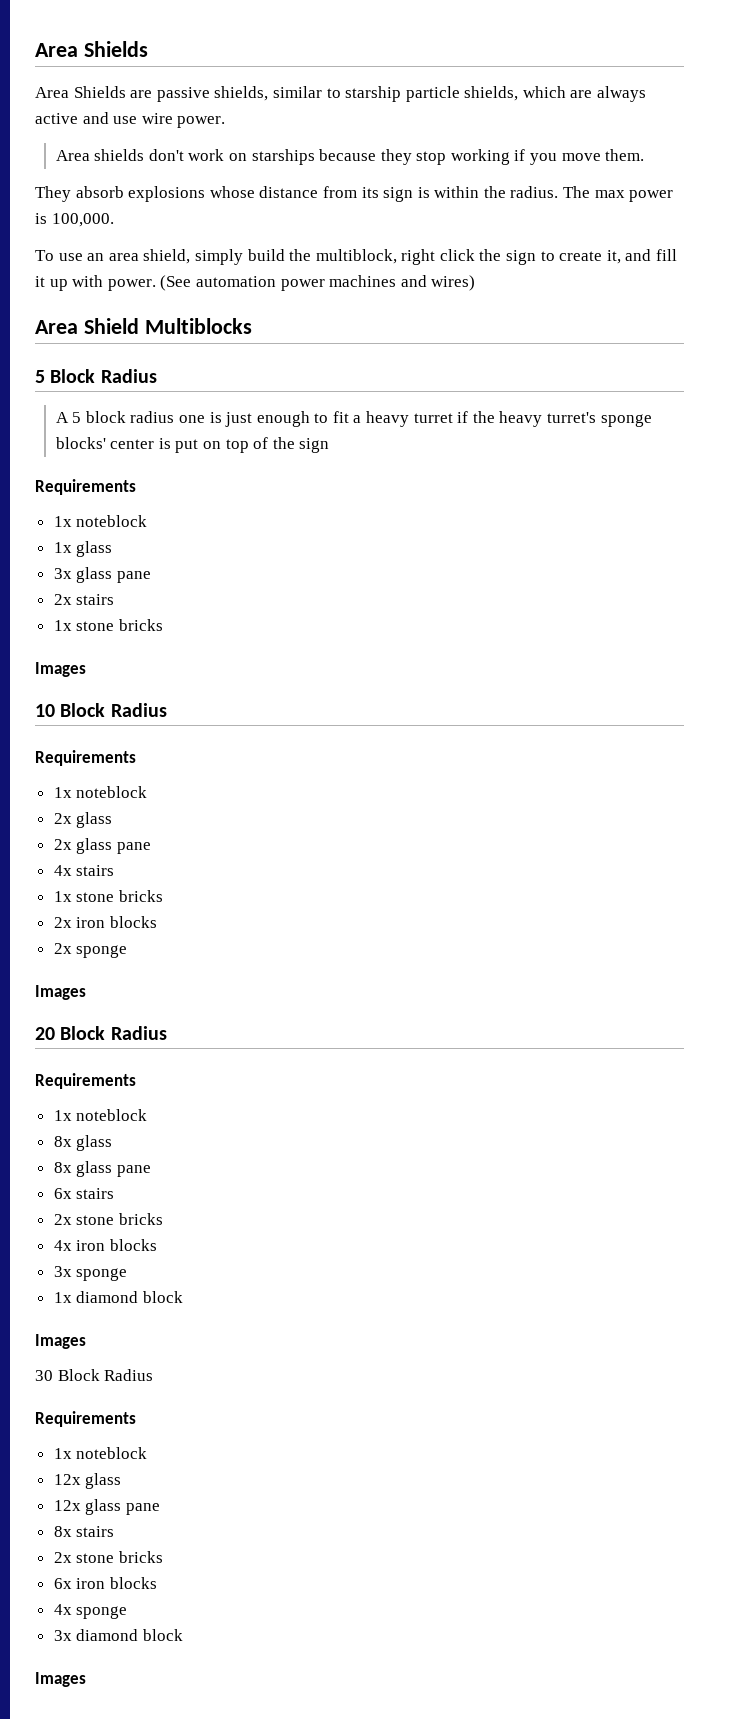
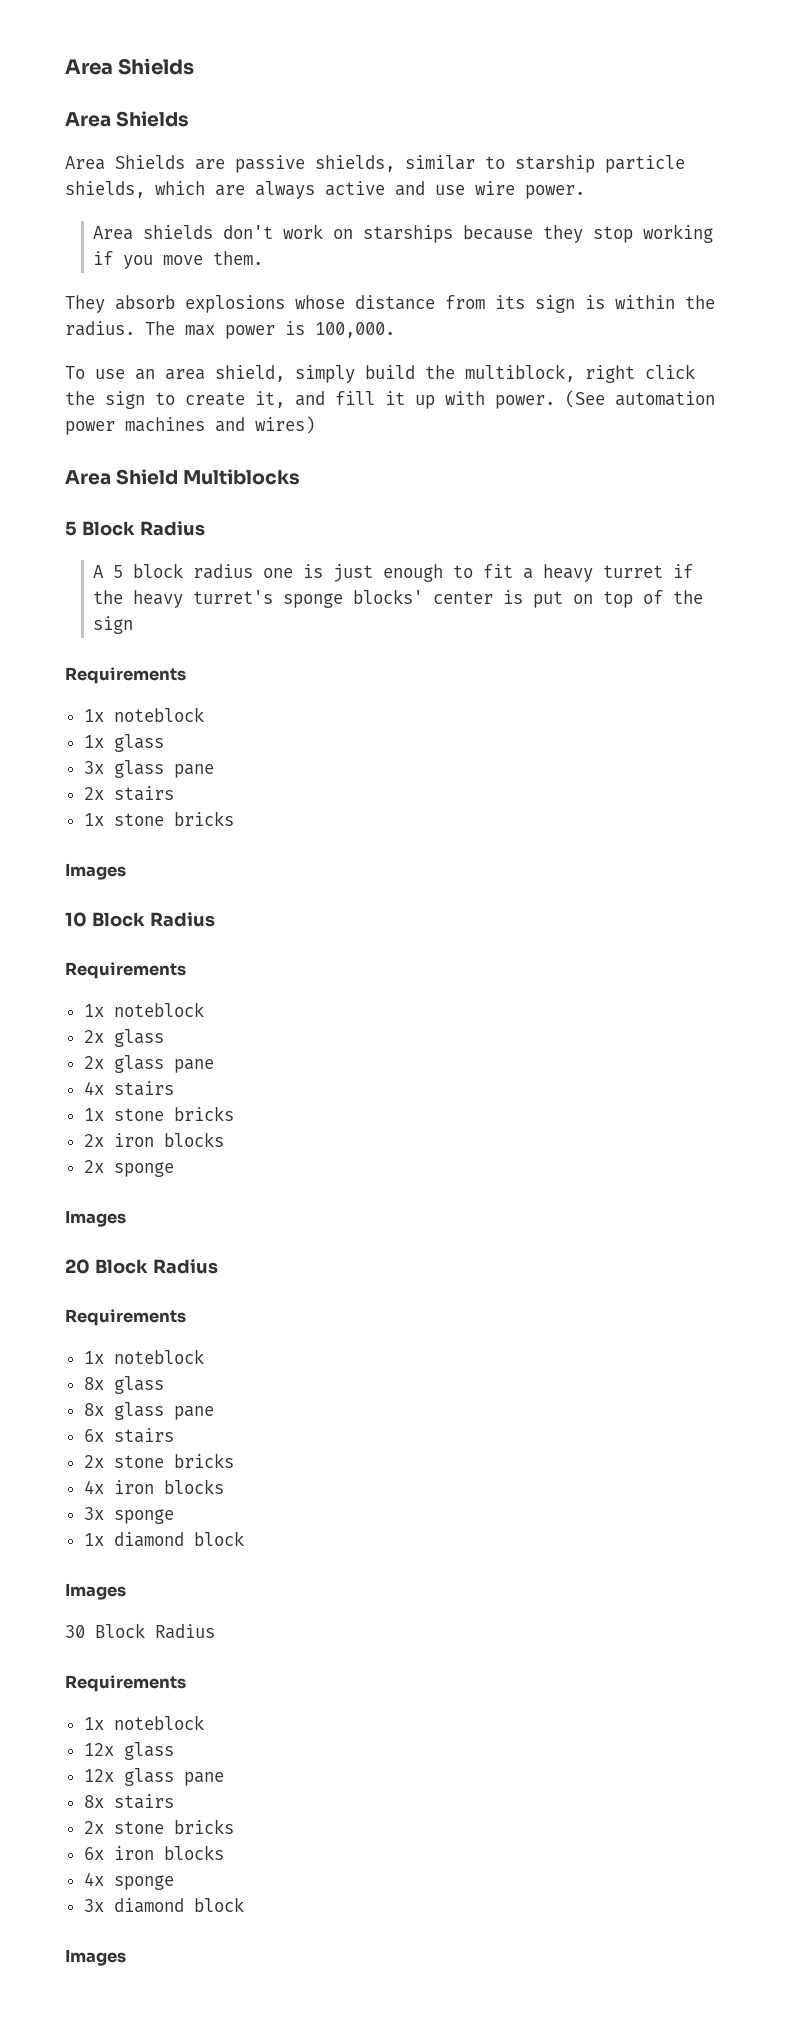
[35,41,148,57] [35,86,126,98] Area Shields // Area Shields -> [65,58,195,75] [65,111,190,127] [65,155,185,170] Area Shields // Area Shields // Area Shields

